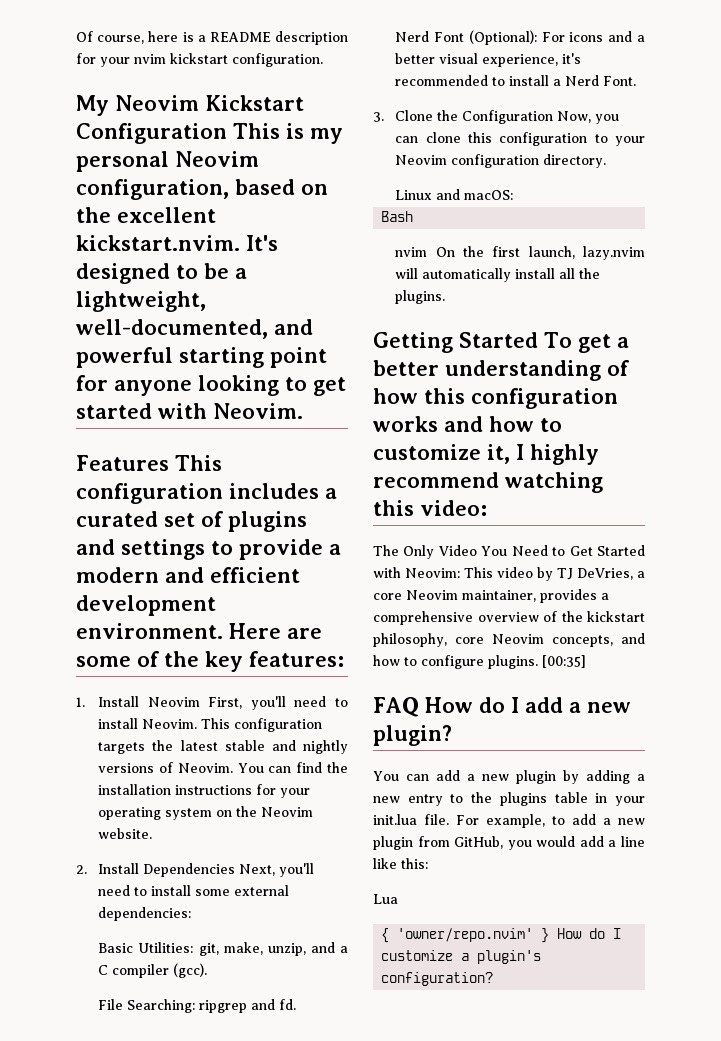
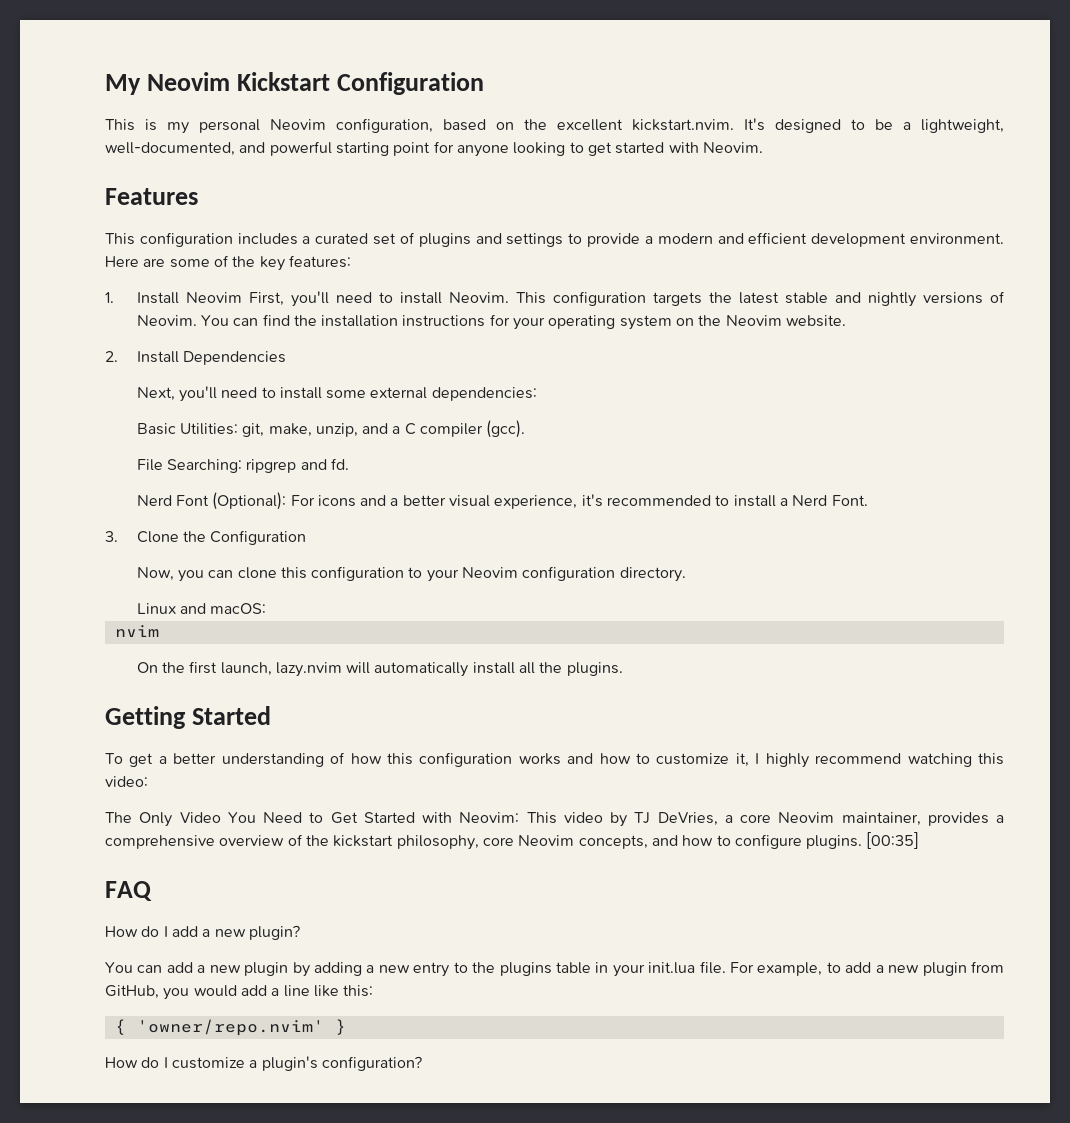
[76,31,348,45] [76,53,323,67] Of course, here is a README description for your nvim kickstart configuration. // -> (105, 84) none
(227, 133) none -> (485, 83) //
(169, 463) none -> (198, 196) //
(236, 870) none -> (286, 358) //
(554, 117) none -> (307, 537) //
[381,211,414,222] [395,247,428,257] Bash // nvim -> [114,625,159,637] nvim //
(538, 340) none -> (272, 715) //
(419, 707) none -> (152, 891) //
[373,894,398,904] // Lua -> (374, 991) none
(550, 935) none -> (346, 1027) //

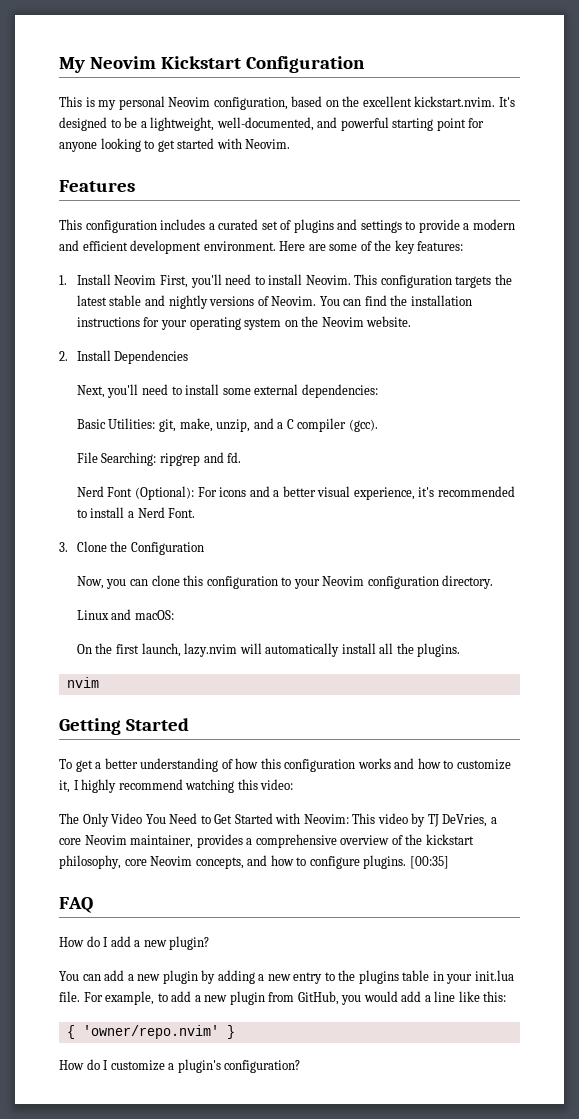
[114,625,159,637] // nvim -> (174, 615) none
(623, 669) none -> [66,677,99,688] // nvim

